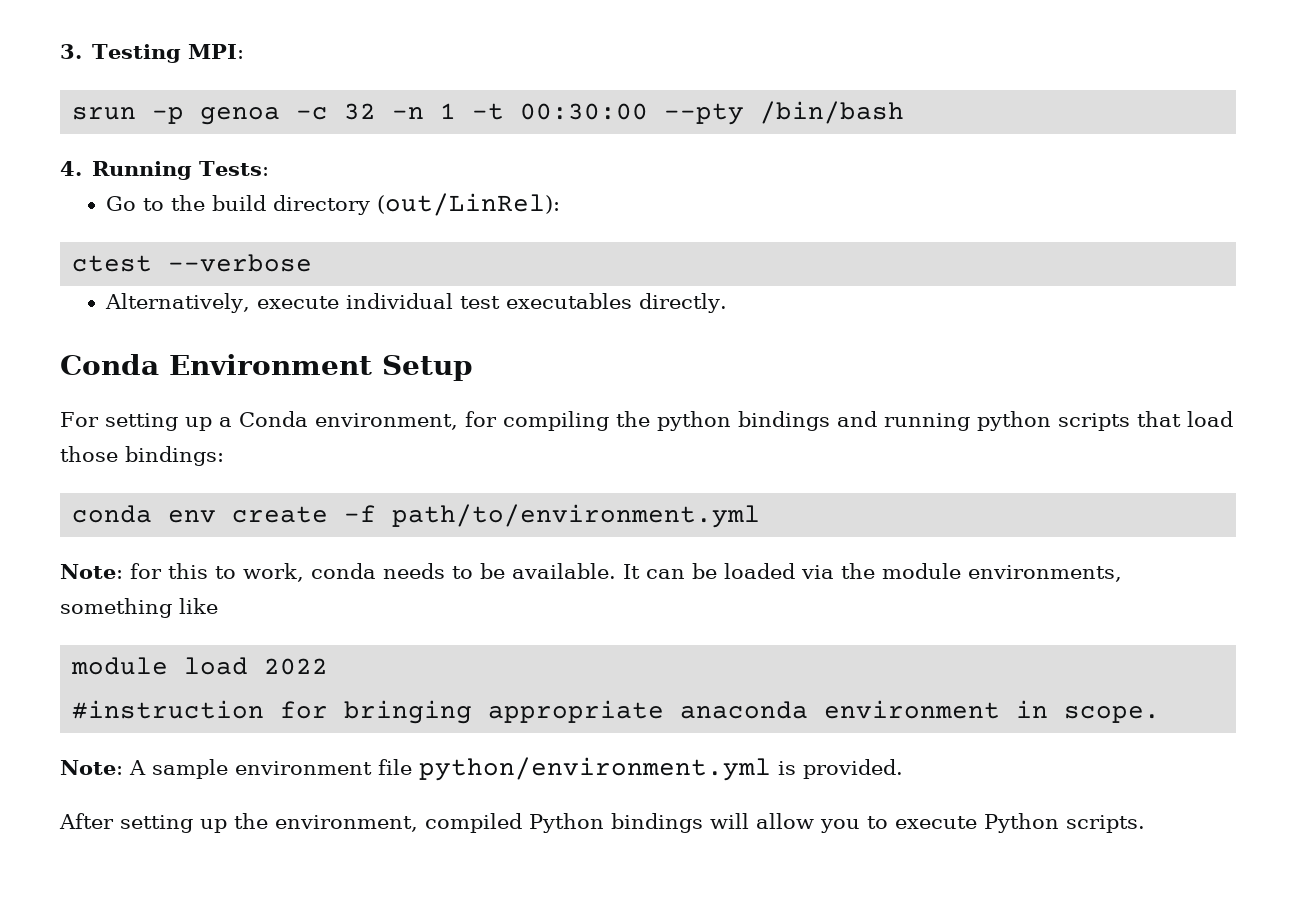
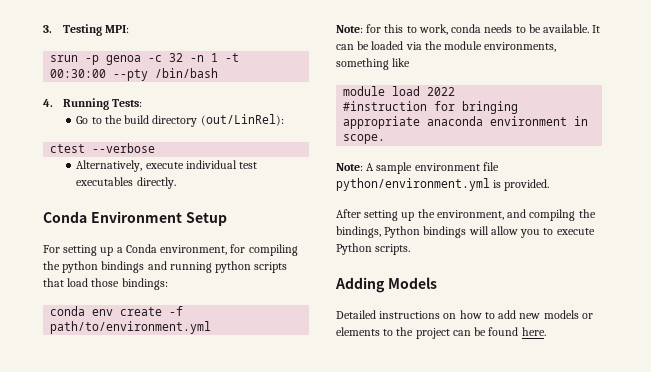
[425,813,522,833] compiled -> [507,209,596,221] [336,226,381,238] and compilng the bindings,
(1145, 824) none -> [335,277,437,293] [336,310,593,319] [336,327,546,339] // Adding Models // Detailed instructions on how to add new models or elements to the project can be found here.

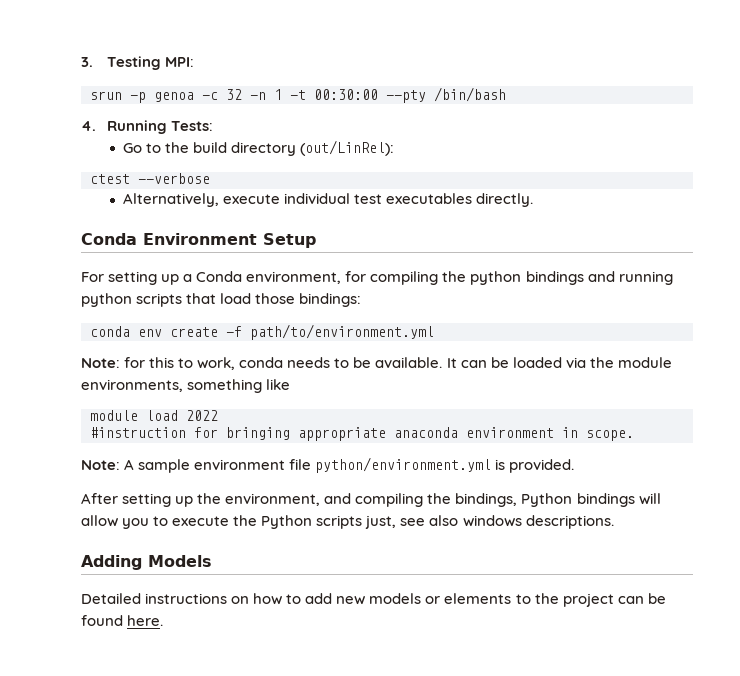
[529,209,576,221] compilng -> [355,493,424,507] compiling
[336,243,411,255] Python scripts. -> [233,515,614,529] the Python scripts just, see also windows descriptions.

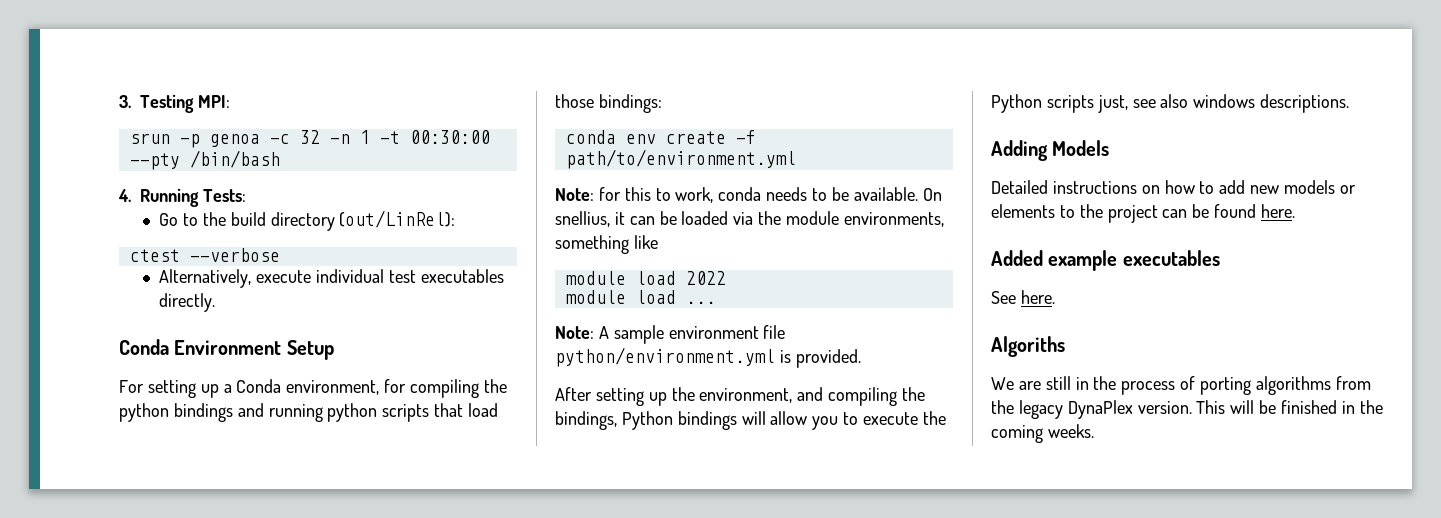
[446,358,457,368] It -> [922,188,942,201] [555,211,625,227] On snellius, it
[90,427,634,441] #instruction for bringing appropriate anaconda environment in scope. -> [565,290,716,304] module load ...
(164, 620) none -> [991,250,1220,271] [991,290,1055,304] [991,336,1065,357] [991,376,1371,395] [991,400,1383,419] [991,424,1094,443] // Added example executables // See here. // Algoriths // We are still in the process of porting algorithms from the legacy DynaPlex version. This will be finished in the coming weeks.

